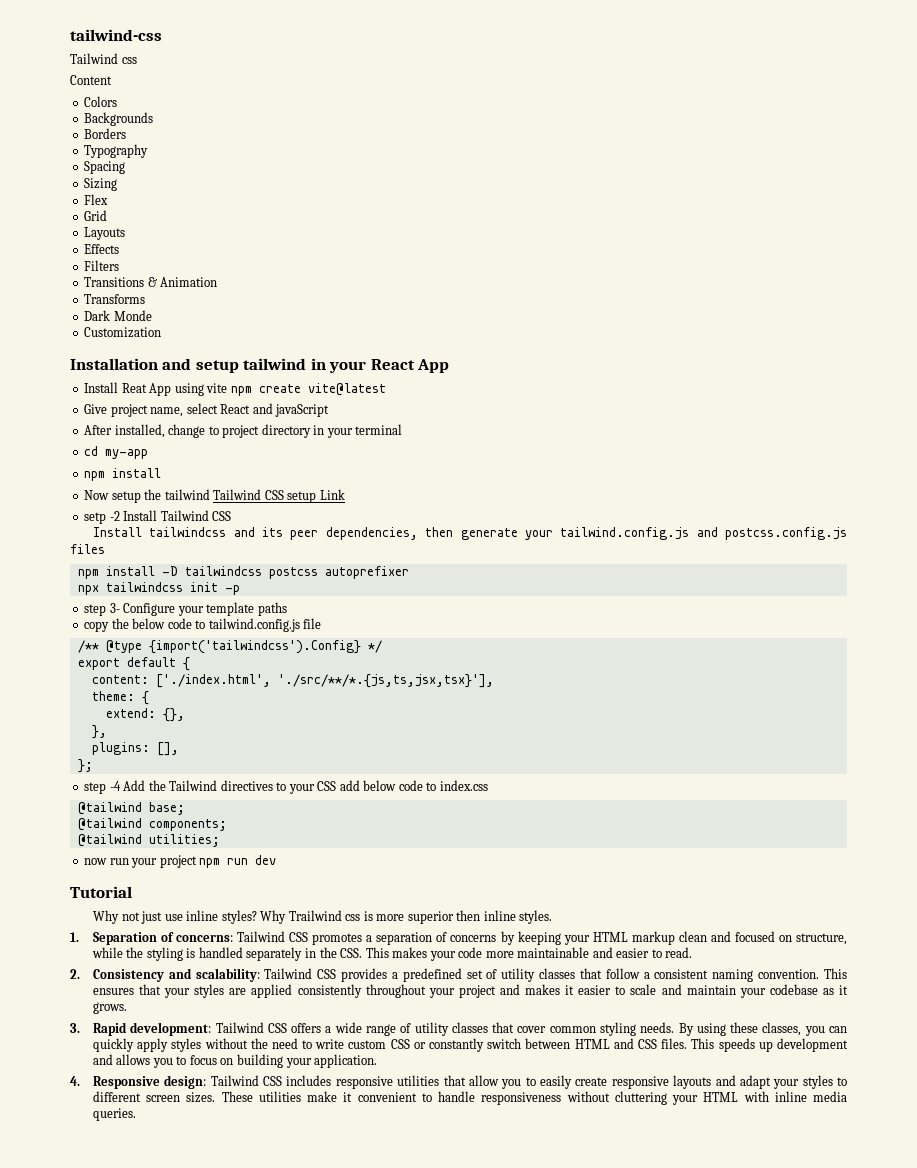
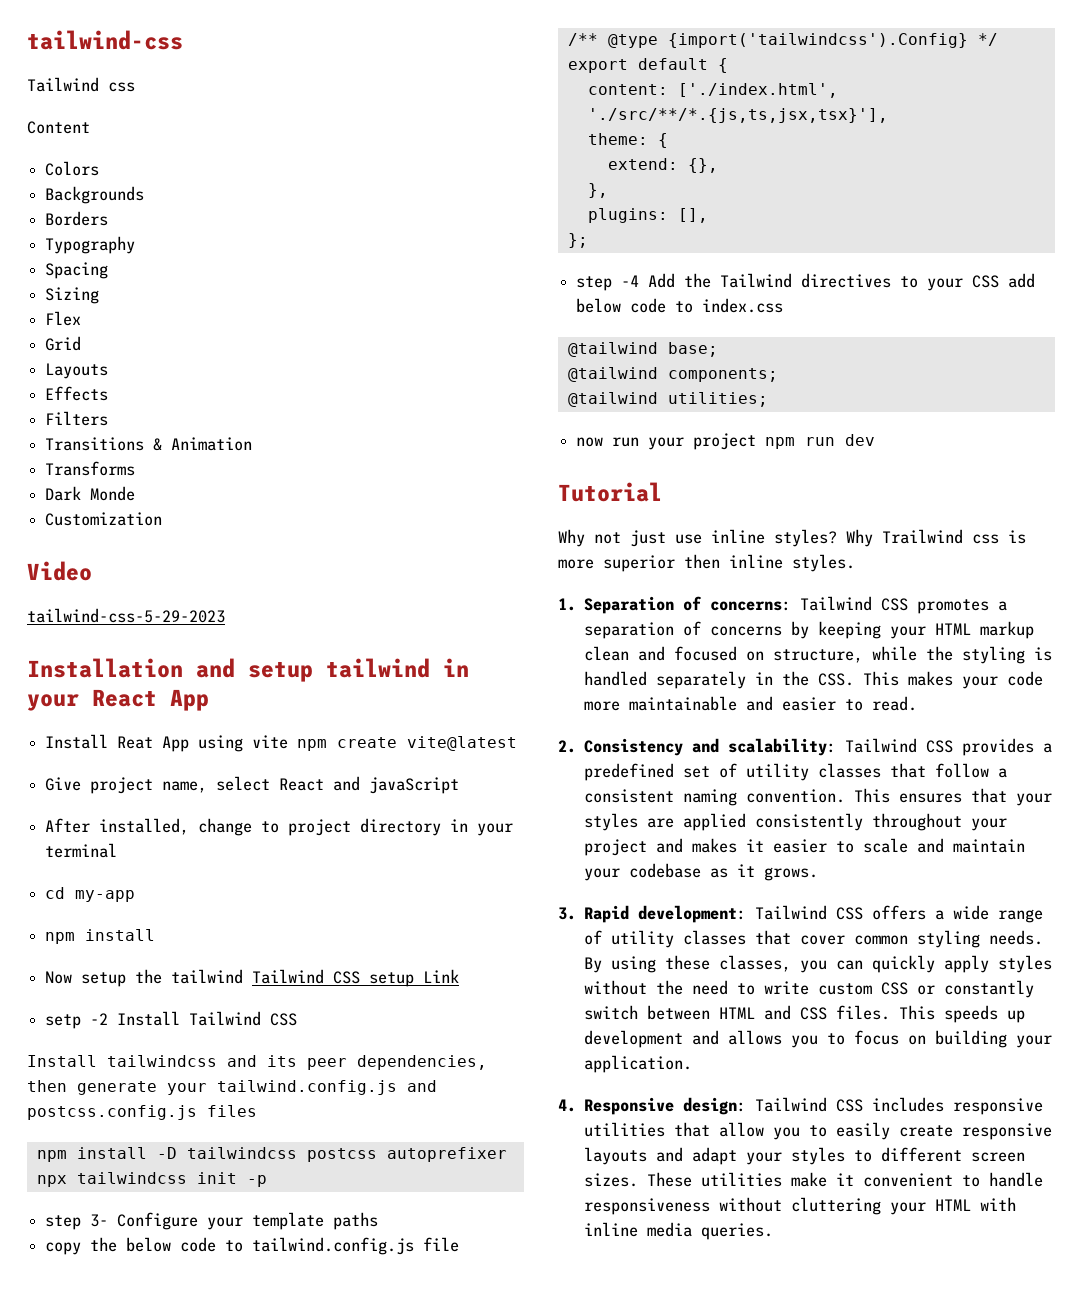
(162, 332) none -> [27,561,92,581] [27,608,225,623] // Video // tailwind-css-5-29-2023

